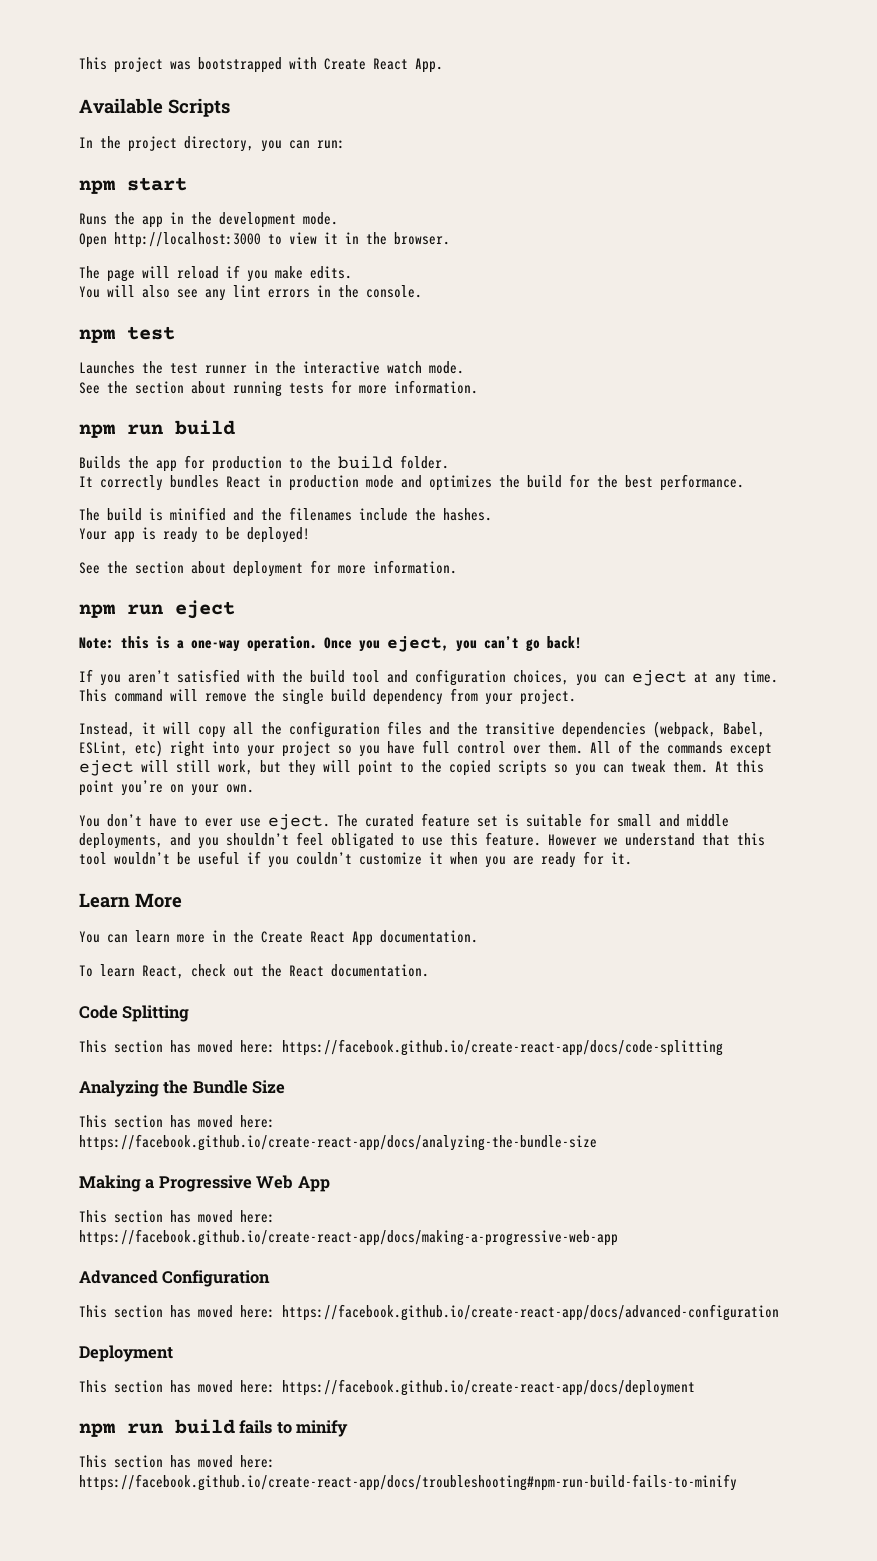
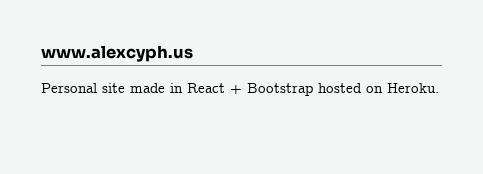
[79,57,443,73] [79,98,230,117] [79,136,345,152] [79,177,187,194] [79,212,338,228] [79,232,450,248] [79,265,352,282] [79,285,422,301] [79,326,175,343] [79,361,464,374] [79,380,478,397] [79,420,235,438] [79,455,449,472] [79,474,744,491] [79,507,492,521] [79,527,310,543] [79,560,457,577] [79,600,235,619] [79,636,582,652] [79,669,778,686] [79,688,576,705] [79,721,765,738] [79,740,772,757] [79,760,764,776] [79,780,254,796] [79,813,729,830] [79,832,765,849] [79,851,632,868] [79,893,182,908] [79,930,478,946] [79,964,429,979] [79,1005,190,1022] [79,1039,723,1056] [79,1080,286,1097] [79,1115,275,1128] [79,1134,597,1151] [79,1175,330,1192] [79,1210,275,1223] [79,1229,618,1246] [79,1270,271,1287] [79,1304,779,1321] [79,1345,173,1362] [79,1379,695,1396] [79,1419,349,1437] [79,1455,275,1468] [79,1474,737,1491] This project was bootstrapped with Create React App. // Available Scripts // In the project directory, you can run: // npm start // Runs the app in the development mode. // Open http://localhost:3000 to view it in the browser. // The page will reload if you make edits. // You will also see any lint errors in the console. // npm test // Launches the test runner in the interactive watch mode. // See the section about running tests for more information. // npm run build // Builds the app for production to the build folder. // It correctly bundles React in production mode and optimizes the build for the best performance. // The build is minified and the filenames include the hashes. // Your app is ready to be deployed! // See the section about deployment for more information. // npm run eject // Note: this is a one-way operation. Once you eject, you can’t go back! // If you aren’t satisfied with the build tool and configuration choices, you can eject at any time. This command will remove the single build dependency from your project. // Instead, it will copy all the configuration files and the transitive dependencies (webpack, Babel, ESLint, etc) right into your project so you have full control over them. All of the commands except eject will still work, but they will point to the copied scripts so you can tweak them. At this point you’re on your own. // You don’t have to ever use eject. The curated feature set is suitable for small and middle deployments, and you shouldn’t feel obligated to use this feature. However we understand that this tool wouldn’t be useful if you couldn’t customize it when you are ready for it. // Learn More // You can learn more in the Create React App documentation. // To learn React, check out the React documentation. // Code Splitting // This section has moved here: https://facebook.github.io/create-react-app/docs/code-splitting // Analyzing the Bundle Size // This section has moved here: https://facebook.github.io/create-react-app/docs/analyzing-the-bundle-size // Making a Progressive Web App // This section has moved here: https://facebook.github.io/create-react-app/docs/making-a-progressive-web-app // Advanced Configuration // This section has moved here: https://facebook.github.io/create-react-app/docs/advanced-configuration // Deployment // This section has moved here: https://facebook.github.io/create-react-app/docs/deployment // npm run build fails to minify // This section has moved here: https://facebook.github.io/create-react-app/docs/troubleshooting#npm-run-build-fails-to-minify -> [41,45,193,62] [41,83,439,96] www.alexcyph.us // Personal site made in React + Bootstrap hosted on Heroku.

